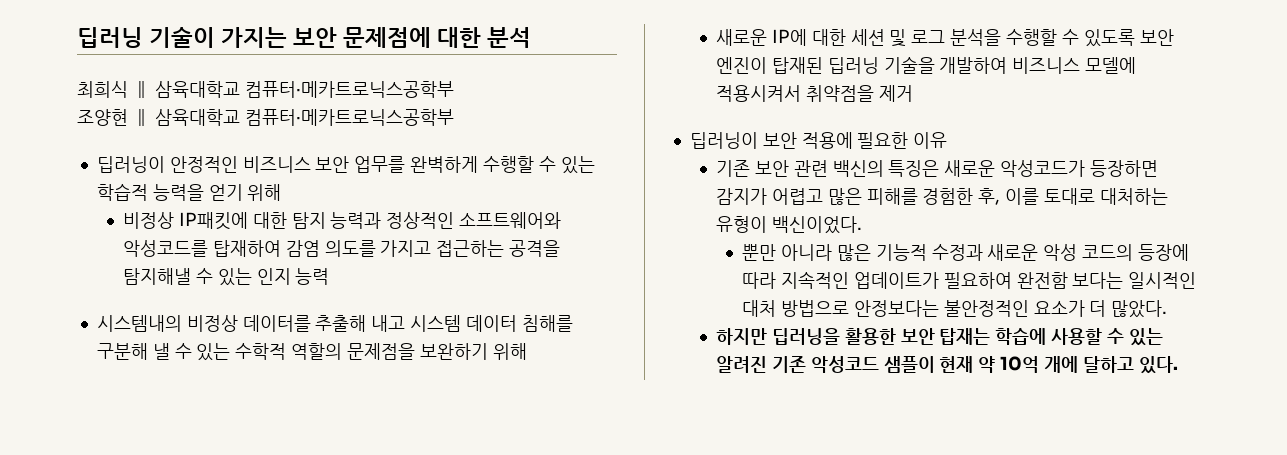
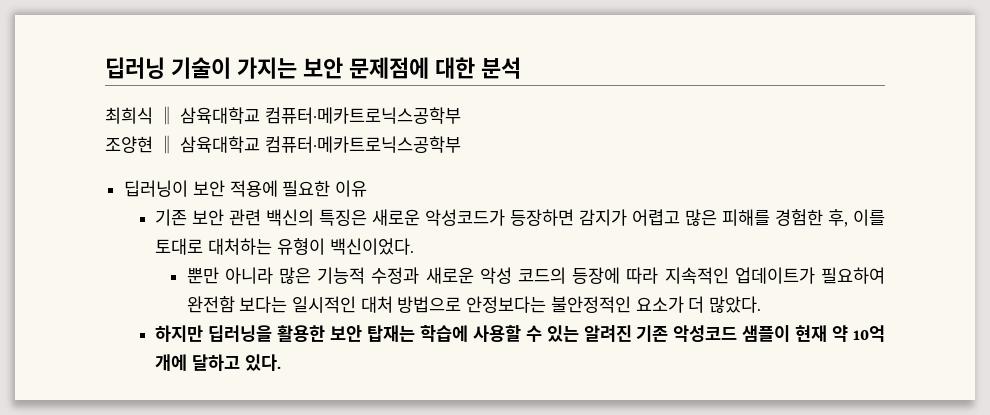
[96,156,595,174] [96,183,282,201] [122,212,562,230] [122,240,561,257] [122,268,330,286] [96,315,573,332] [96,343,527,361] [715,29,1174,47] [715,56,1137,74] [715,85,913,102] // 딥러닝이 안정적인 비즈니스 보안 업무를 완벽하게 수행할 수 있는 학습적 능력을 얻기 위해 // 비정상 IP패킷에 대한 탐지 능력과 정상적인 소프트웨어와 악성코드를 탑재하여 감염 의도를 가지고 접근하는 공격을 탐지해낼 수 있는 인지 능력 // 시스템내의 비정상 데이터를 추출해 내고 시스템 데이터 침해를 구분해 낼 수 있는 수학적 역할의 문제점을 보완하기 위해 // 새로운 IP에 대한 세션 및 로그 분석을 수행할 수 있도록 보안 엔진이 탑재된 딥러닝 기술을 개발하여 비즈니스 모델에 적용시켜서 취약점을 제거 -> (462, 144) none

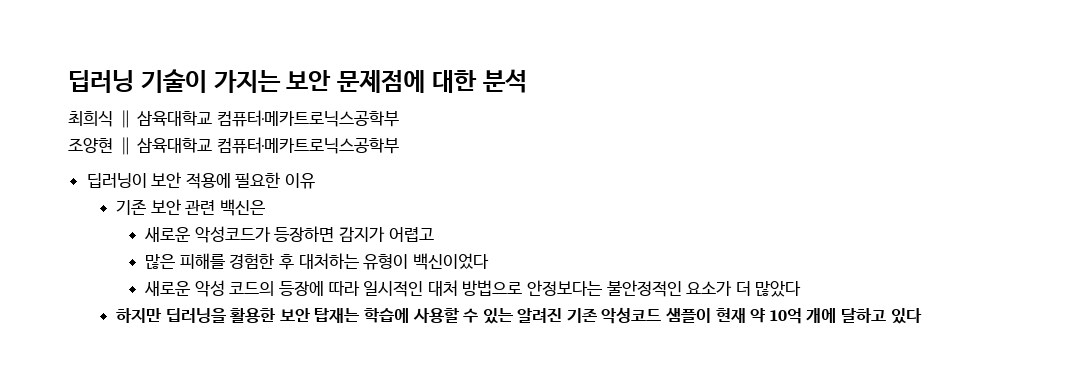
[266,209,368,226] 백신의 특징은 -> [219,199,265,216] 백신은 //
(681, 217) none -> (434, 234) //
[828,209,885,227] [155,238,414,255] [186,267,420,284] 후, 이를 토대로 대처하는 유형이 백신이었다. // 뿐만 아니라 많은 기능적 수정과 -> [279,253,489,270] 후 대처하는 유형이 백신이었다 //
[664,267,885,284] [186,296,288,313] 지속적인 업데이트가 필요하여 완전함 보다는 -> (360, 288) none
[709,296,762,313] 많았다. -> [755,281,802,297] 많았다
[244,354,281,371] 있다. -> [890,308,922,324] 있다

